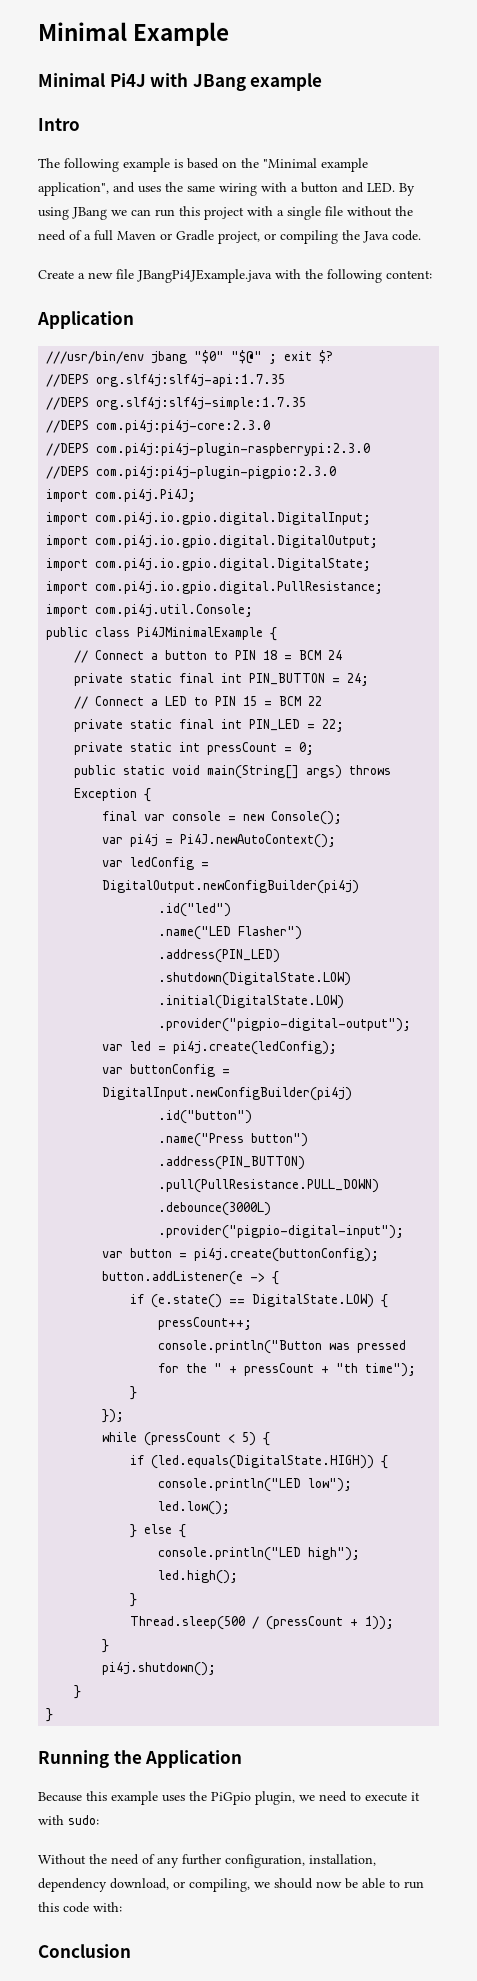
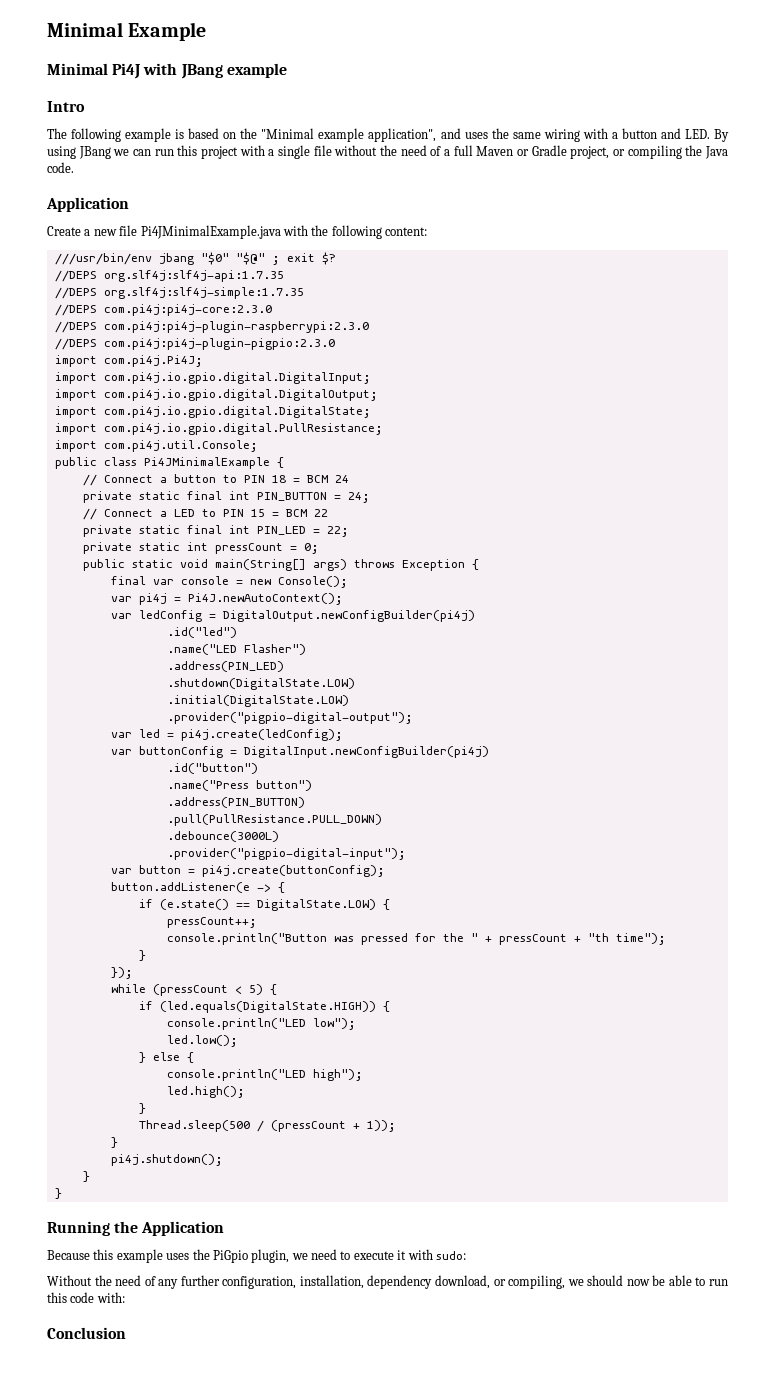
(421, 235) none -> [46,197,129,212] // Application
[137,269,272,283] JBangPi4JExample.java -> [140,225,281,239] Pi4JMinimalExample.java
[37,311,134,329] // Application -> (427, 231) none

